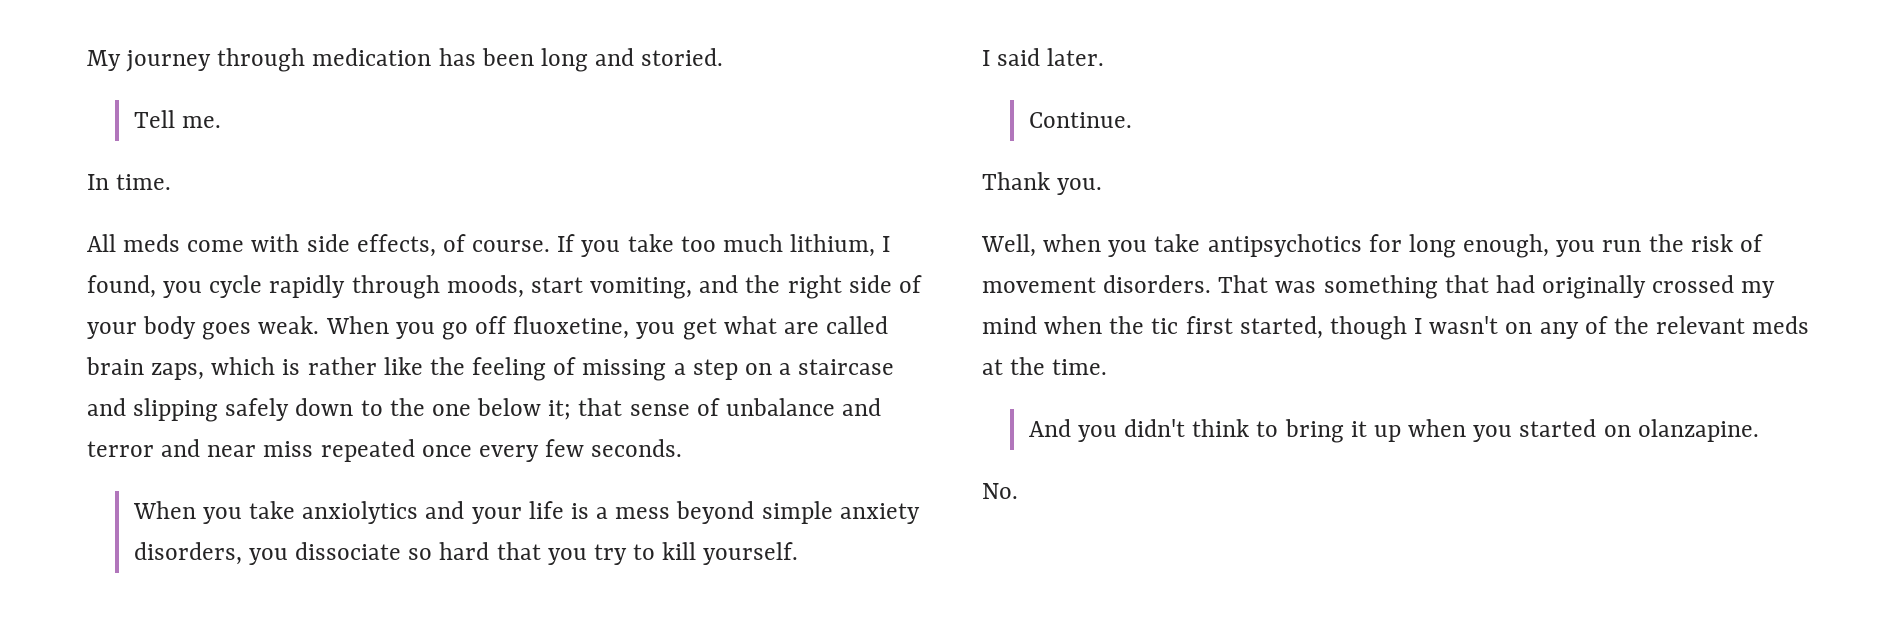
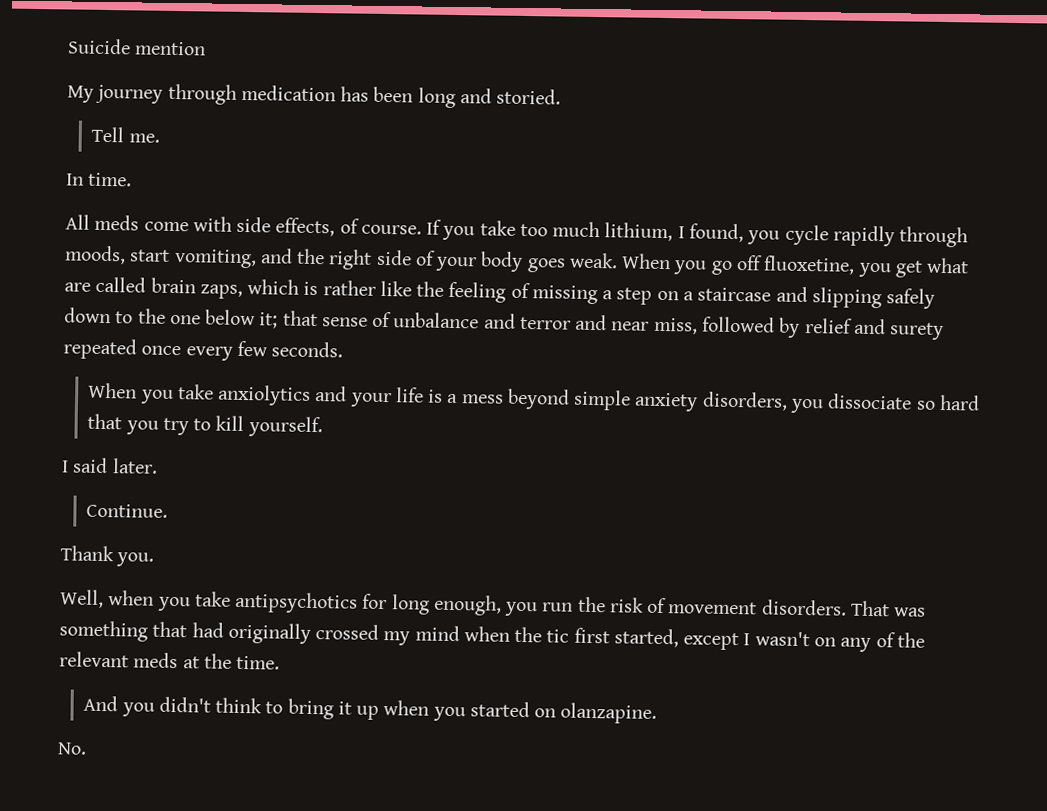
(87, 60) none -> [67,38,207,56] Suicide mention //
[263,441,314,457] miss -> [653,316,945,341] miss, followed by relief and surety
[1329,316,1407,340] though -> [683,632,740,651] except

